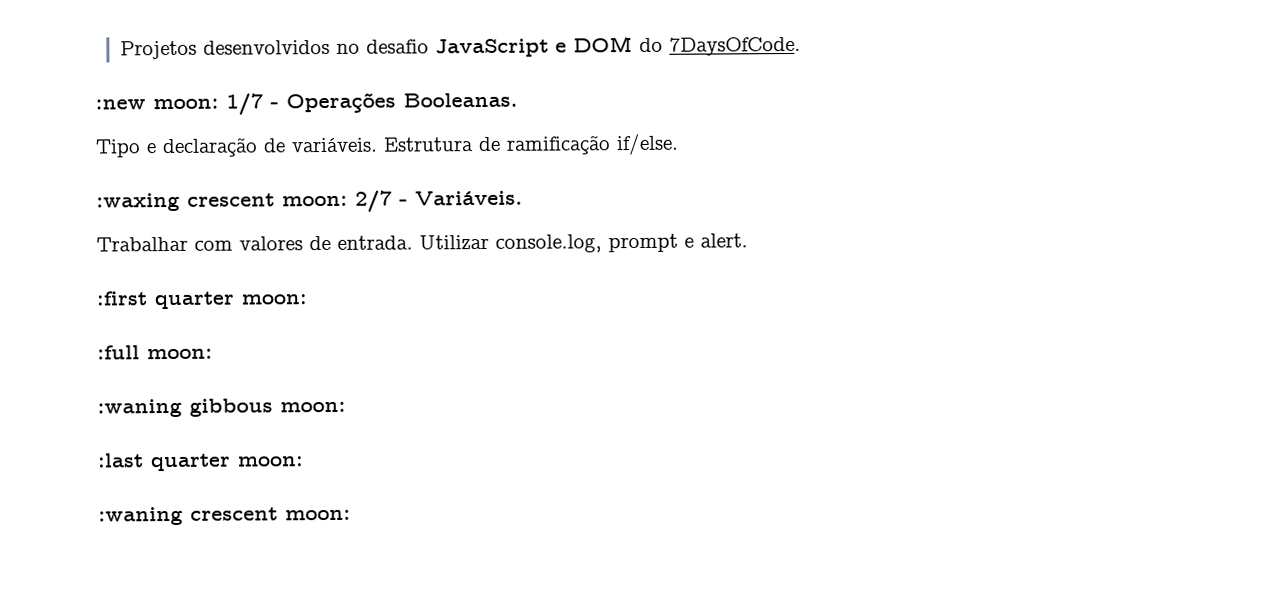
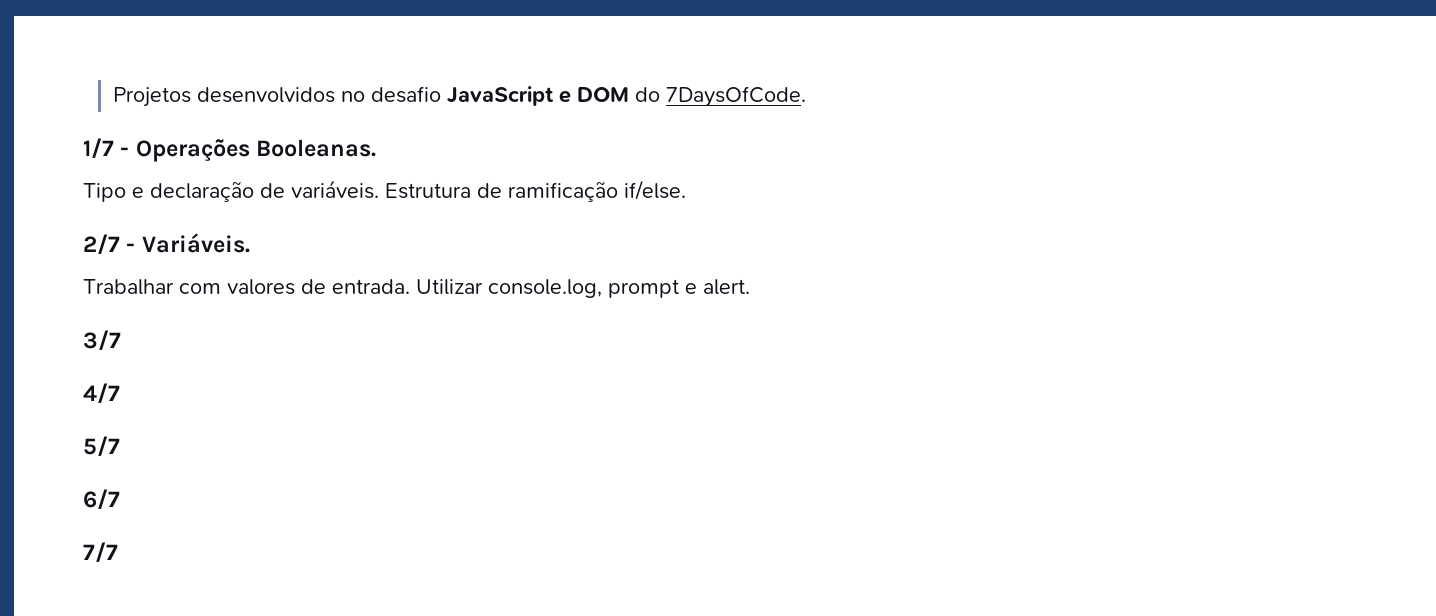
[95,98,219,110] :new moon: -> (807, 96) none
[96,192,348,212] :waxing crescent moon: -> (686, 190) none
[96,291,308,310] [97,345,213,360] [97,398,346,418] [97,453,304,472] [98,506,351,526] :first quarter moon: // :full moon: // :waning gibbous moon: // :last quarter moon: // :waning crescent moon: -> [83,330,121,350] [83,383,120,403] [83,436,120,456] [83,489,120,509] [83,542,118,562] 3/7 // 4/7 // 5/7 // 6/7 // 7/7

